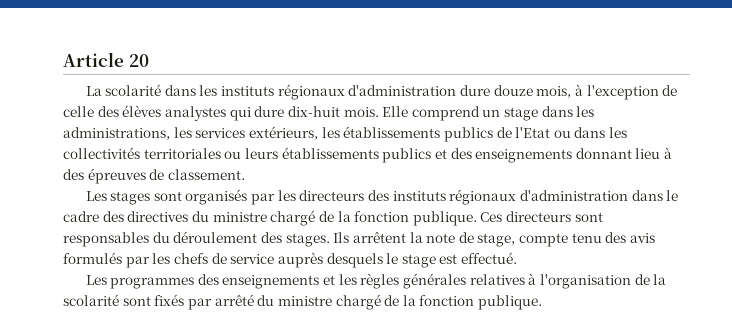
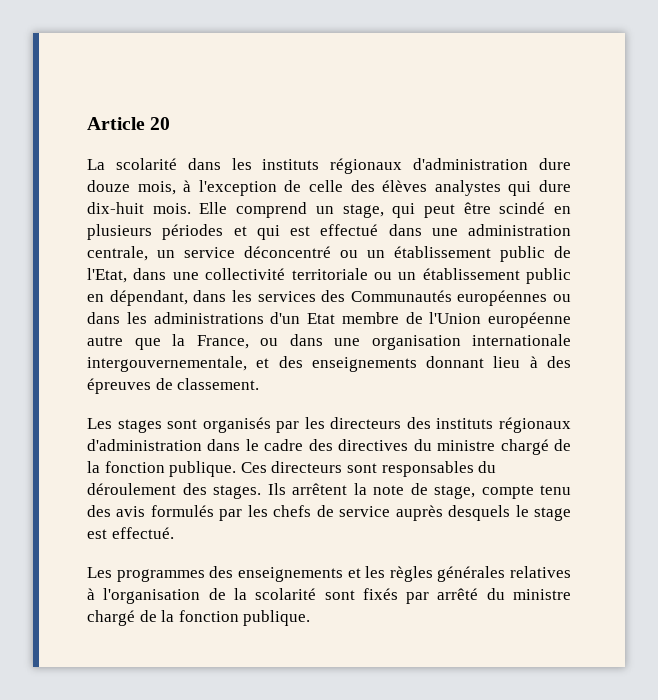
[504,106,595,121] [63,126,628,142] [63,147,432,163] stage dans les administrations, les services extérieurs, les établissements publics de l'Etat ou dans les collectivités territoriales ou leurs établissements publics -> [342,202,571,218] [87,224,571,240] [87,246,571,262] [87,268,571,284] [87,290,571,306] [87,312,571,328] [87,334,571,350] [87,356,247,372] stage, qui peut être scindé en plusieurs périodes et qui est effectué dans une administration centrale, un service déconcentré ou un établissement public de l'Etat, dans une collectivité territoriale ou un établissement public en dépendant, dans les services des Communautés européennes ou dans les administrations d'un Etat membre de l'Union européenne autre que la France, ou dans une organisation internationale intergouvernementale,

